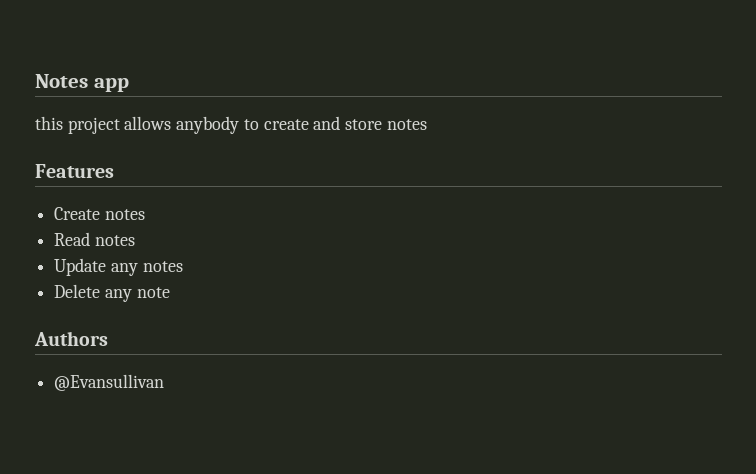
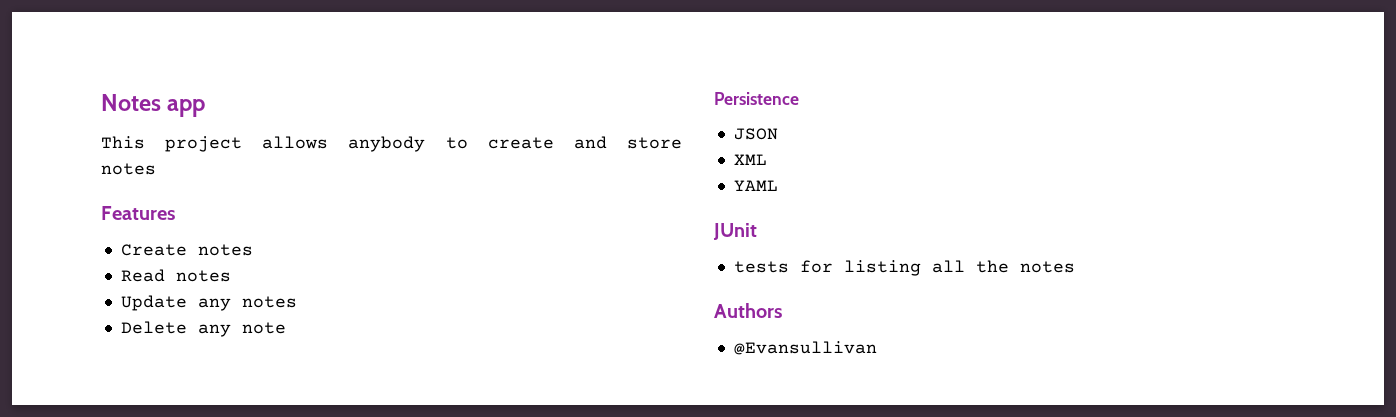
[35,116,63,130] this -> [101,136,145,149] This
(170, 292) none -> [714,92,799,105] [733,128,778,140] [733,154,767,165] [733,180,778,191] [713,223,757,240] [733,260,1075,276] // Persistence // JSON // XML // YAML // JUnit // tests for listing all the notes

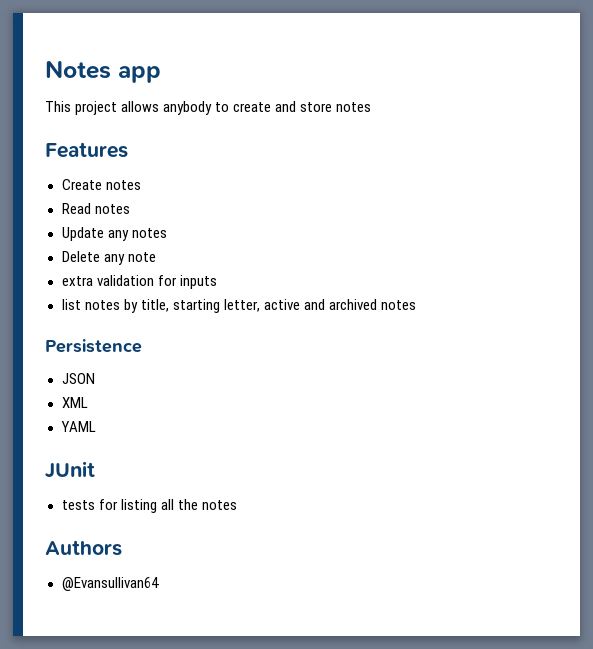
(286, 328) none -> [61,275,217,289] [61,299,416,313] // extra validation for inputs // list notes by title, starting letter, active and archived notes
[733,341,877,355] @Evansullivan -> [61,577,159,591] @Evansullivan64

